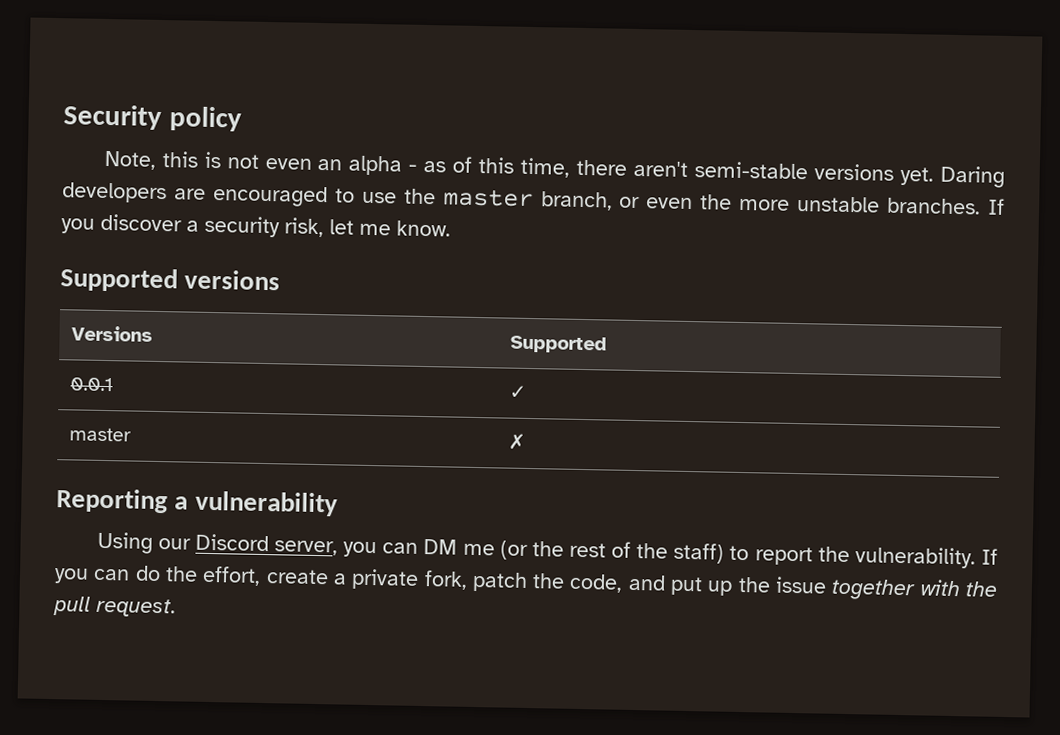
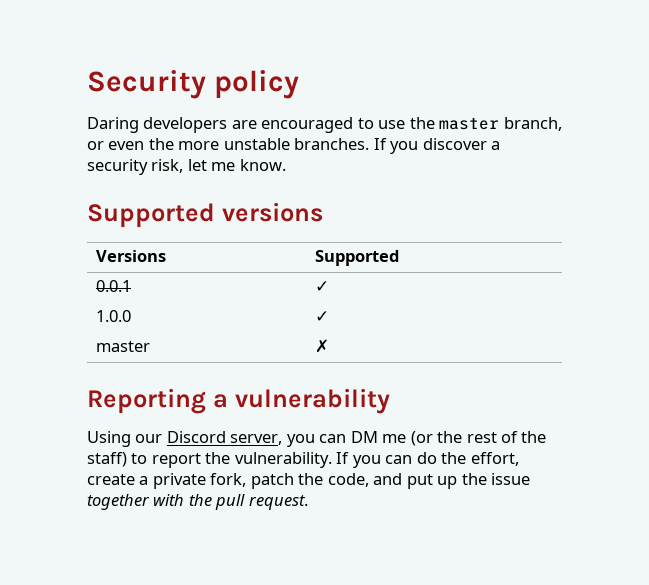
[103,150,935,186] Note, this is not even an alpha - as of this time, there aren't semi-stable versions yet. -> (299, 84) none
(527, 392) none -> [95,310,131,322] [314,311,329,322] // 1.0.0 | ✓

